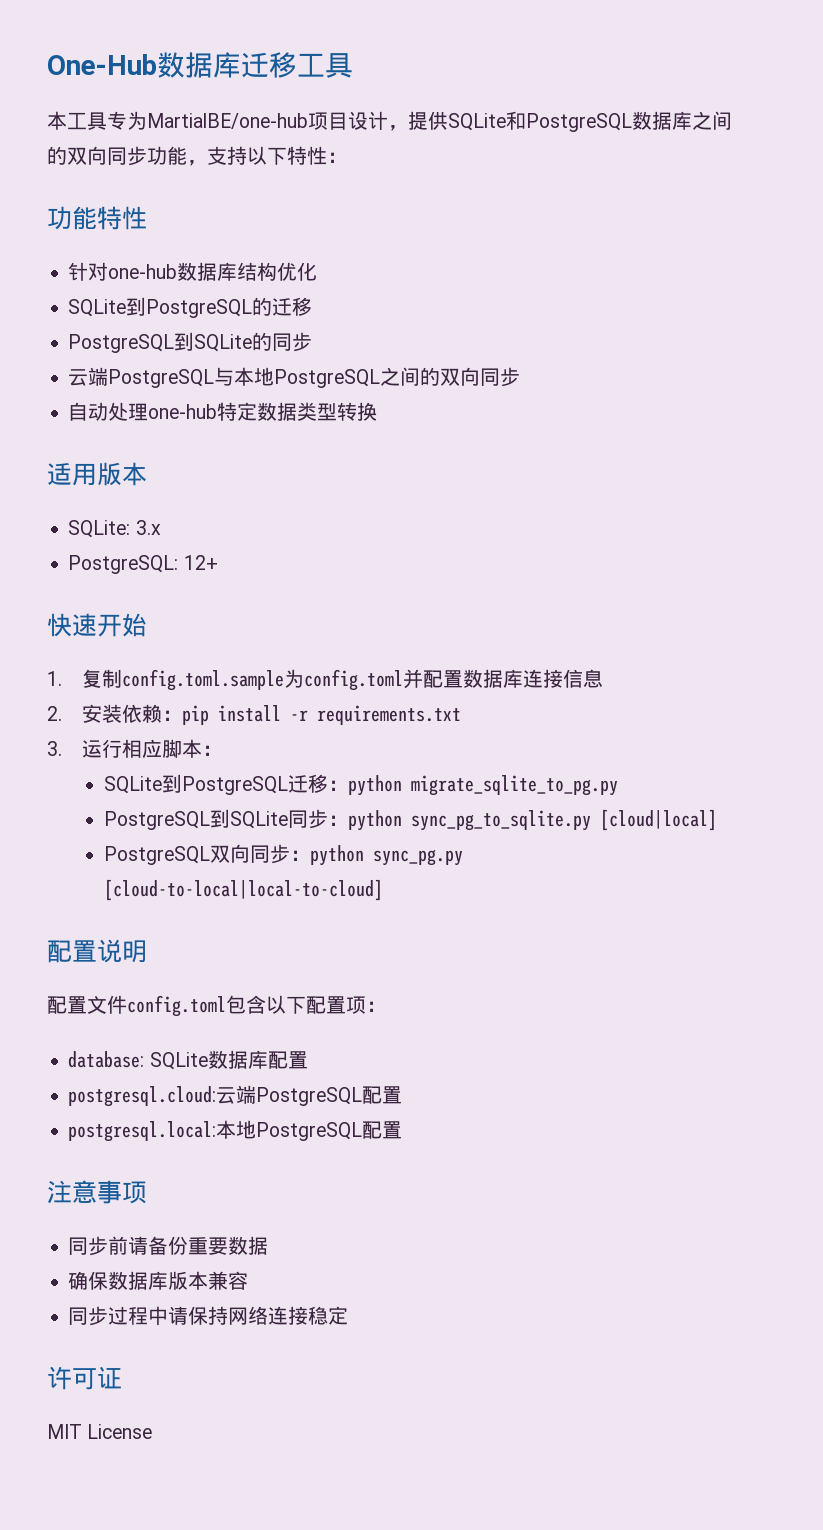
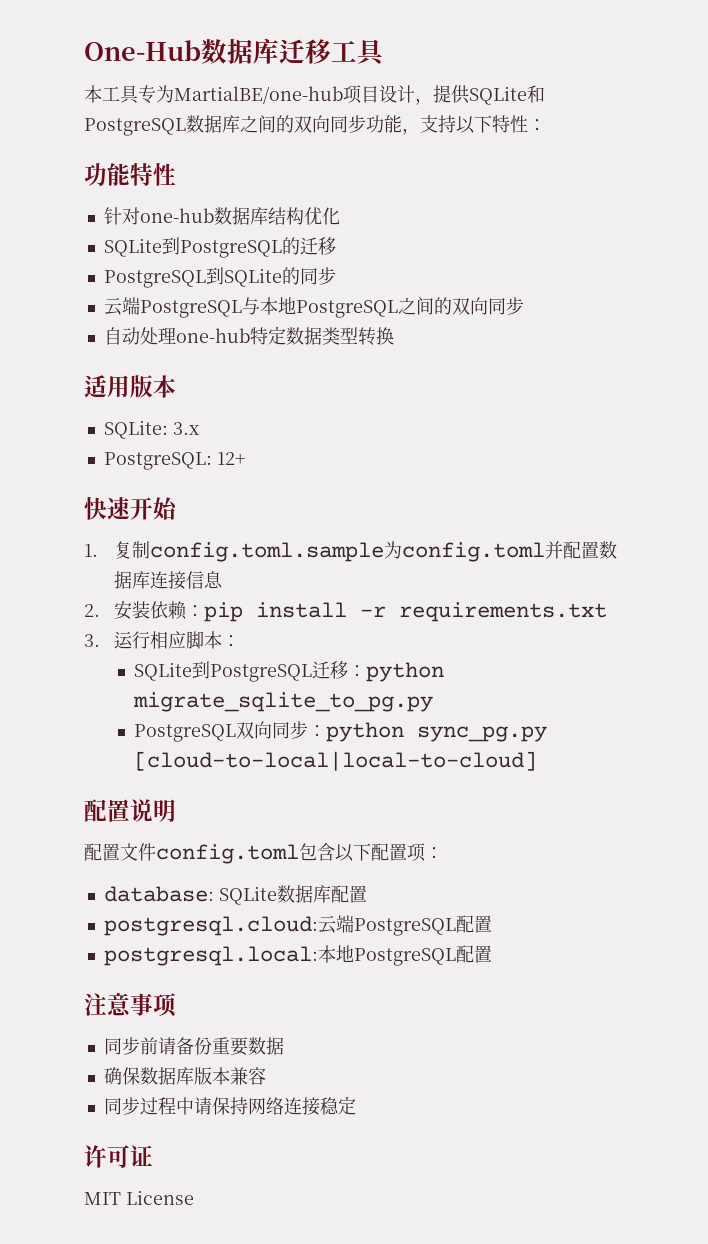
[103,809,717,831] // PostgreSQL到SQLite同步：python sync_pg_to_sqlite.py [cloud|local] -> (434, 702) none

